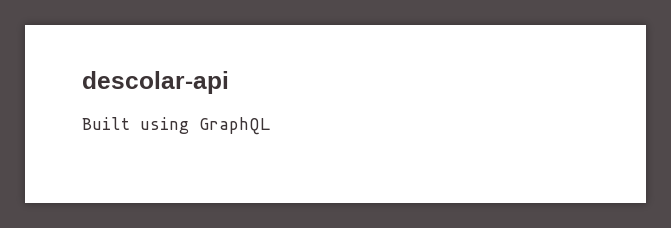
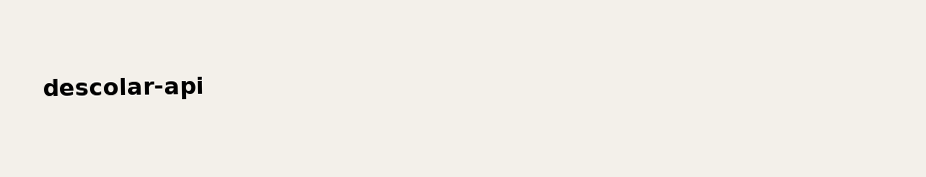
[82,117,270,135] // Built using GraphQL -> (205, 89) none

